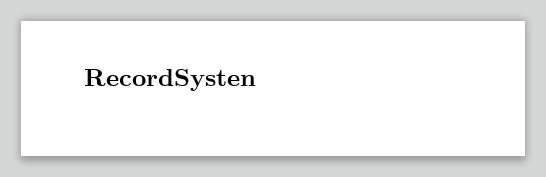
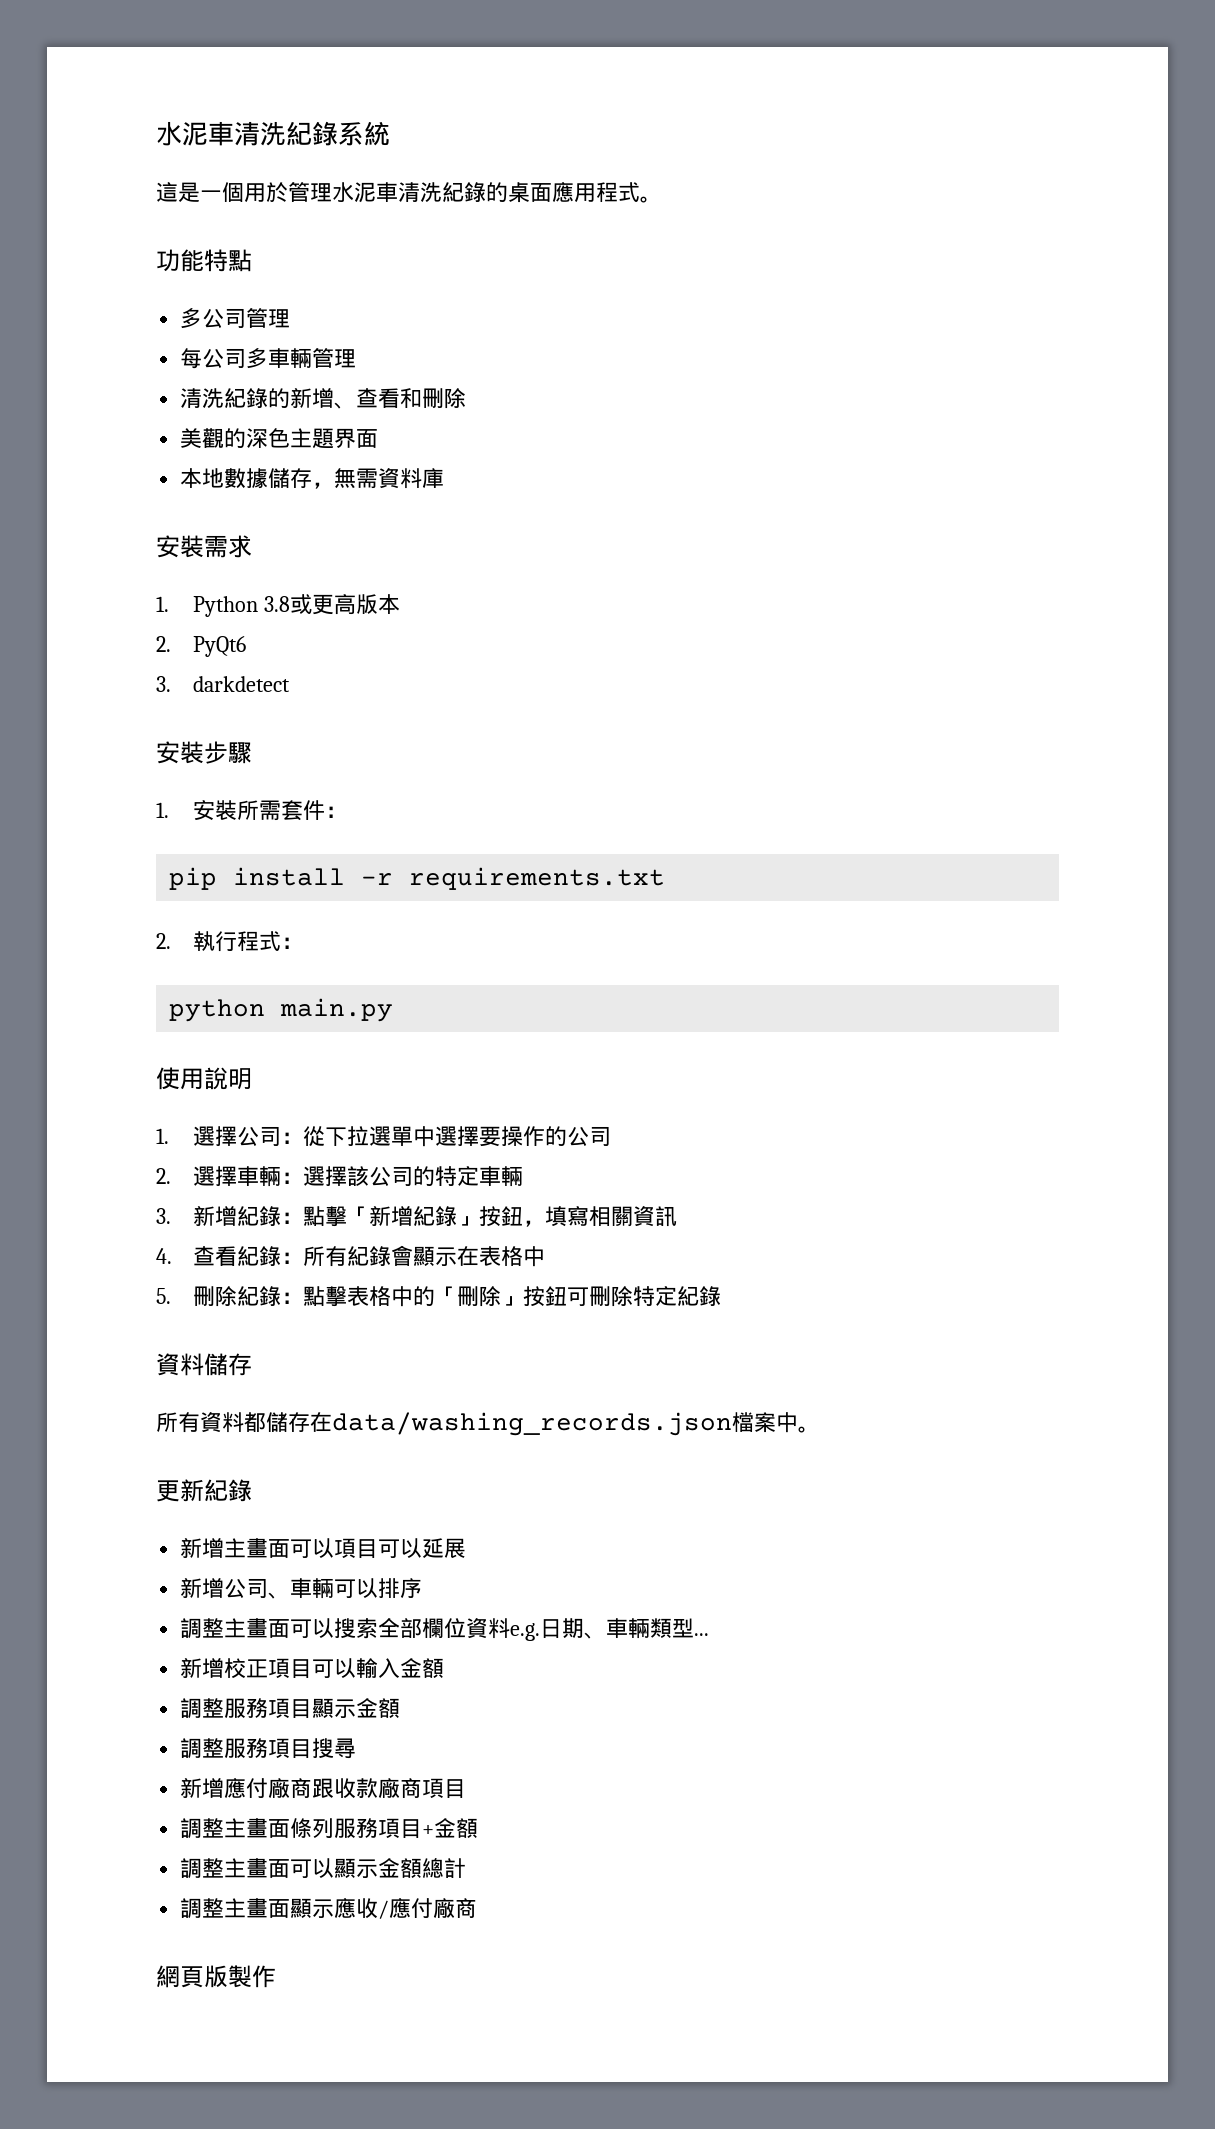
[84,69,256,91] RecordSysten -> [156,121,390,146] [156,181,662,203] [156,249,252,272] [180,308,291,329] [180,348,357,369] [180,388,467,409] [180,428,379,449] [180,468,445,489] [156,535,252,558] [156,594,401,617] [156,636,247,657] [156,676,291,692] [156,741,252,764] [156,800,348,821] [169,867,666,890] [156,931,304,952] [169,998,394,1022] [156,1067,252,1090] [156,1126,612,1147] [156,1166,524,1187] [156,1206,678,1227] [156,1245,546,1267] [156,1286,722,1307] [156,1353,252,1376] [156,1412,820,1436] [156,1479,252,1502] [180,1538,467,1559] [180,1578,423,1599] [180,1618,710,1641] [180,1658,445,1679] [180,1698,401,1719] [180,1738,357,1759] [180,1778,467,1799] [180,1818,479,1839] [180,1858,467,1878] [180,1898,478,1919] [156,1965,276,1988] 水泥車清洗紀錄系統 // 這是一個用於管理水泥車清洗紀錄的桌面應用程式。 // 功能特點 // 多公司管理 // 每公司多車輛管理 // 清洗紀錄的新增、查看和刪除 // 美觀的深色主題界面 // 本地數據儲存，無需資料庫 // 安裝需求 // 1. Python 3.8或更高版本 // 2. PyQt6 // 3. darkdetect // 安裝步驟 // 1.安裝所需套件： // pip install -r requirements.txt // 2.執行程式： // python main.py // 使用說明 // 1.選擇公司：從下拉選單中選擇要操作的公司 // 2.選擇車輛：選擇該公司的特定車輛 // 3.新增紀錄：點擊「新增紀錄」按鈕，填寫相關資訊 // 4.查看紀錄：所有紀錄會顯示在表格中 // 5.刪除紀錄：點擊表格中的「刪除」按鈕可刪除特定紀錄 // 資料儲存 // 所有資料都儲存在data/washing_records.json檔案中。 // 更新紀錄 // 新增主畫面可以項目可以延展 // 新增公司、車輛可以排序 // 調整主畫面可以搜索全部欄位資料e.g.日期、車輛類型... // 新增校正項目可以輸入金額 // 調整服務項目顯示金額 // 調整服務項目搜尋 // 新增應付廠商跟收款廠商項目 // 調整主畫面條列服務項目+金額 // 調整主畫面可以顯示金額總計 // 調整主畫面顯示應收/應付廠商 // 網頁版製作

